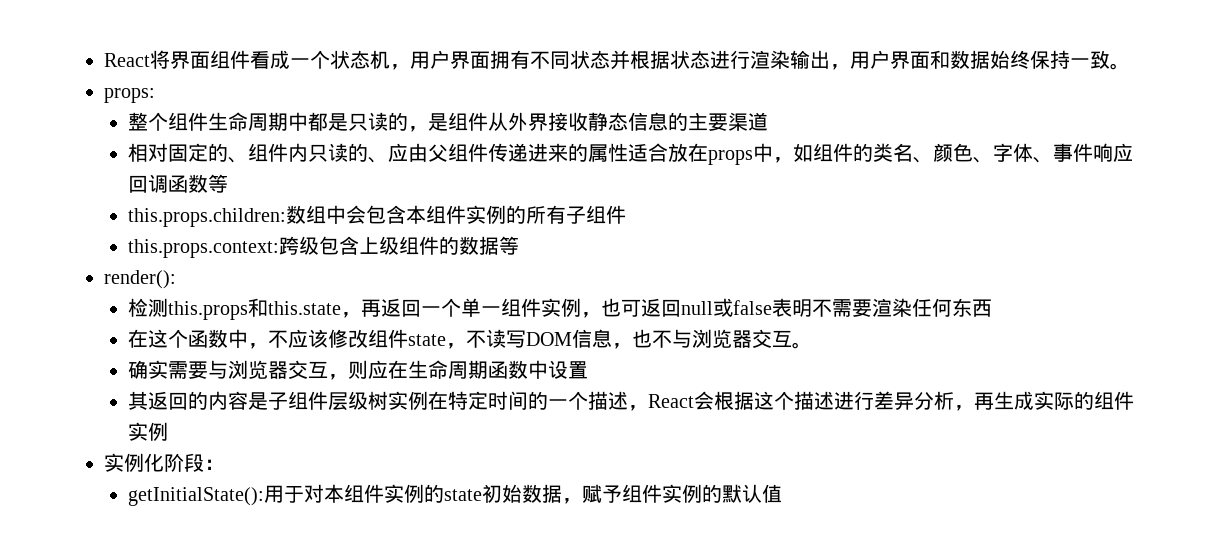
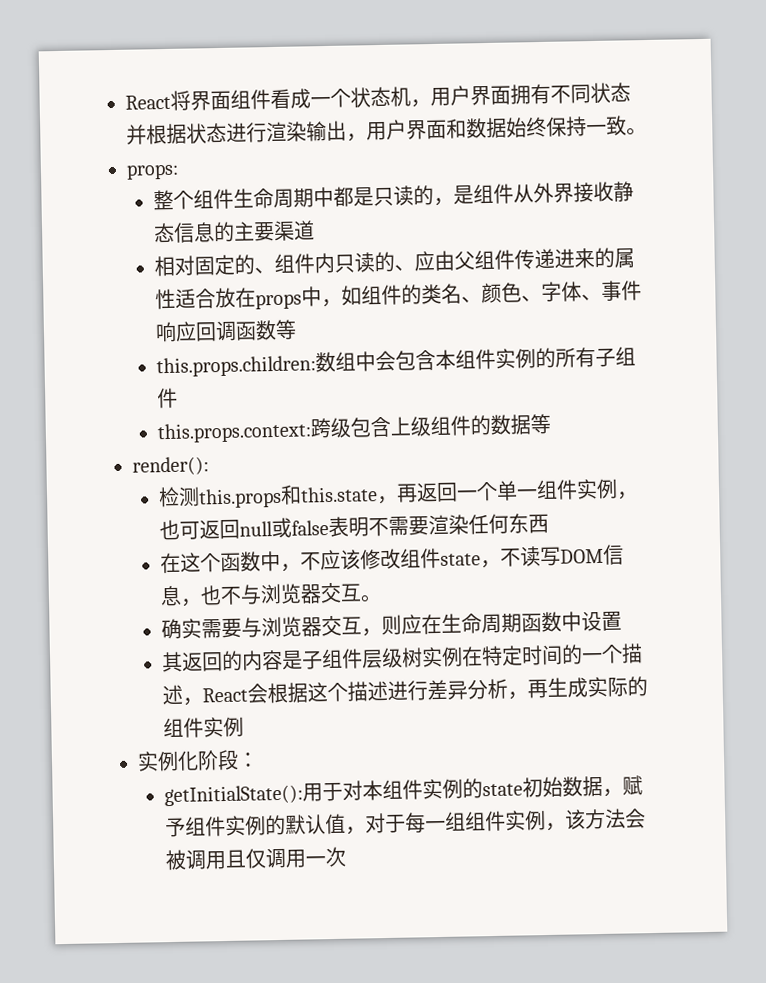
(782, 493) none -> [345,808,647,835] [165,846,348,871] ，对于每一组组件实例，该方法会被调用且仅调用一次

